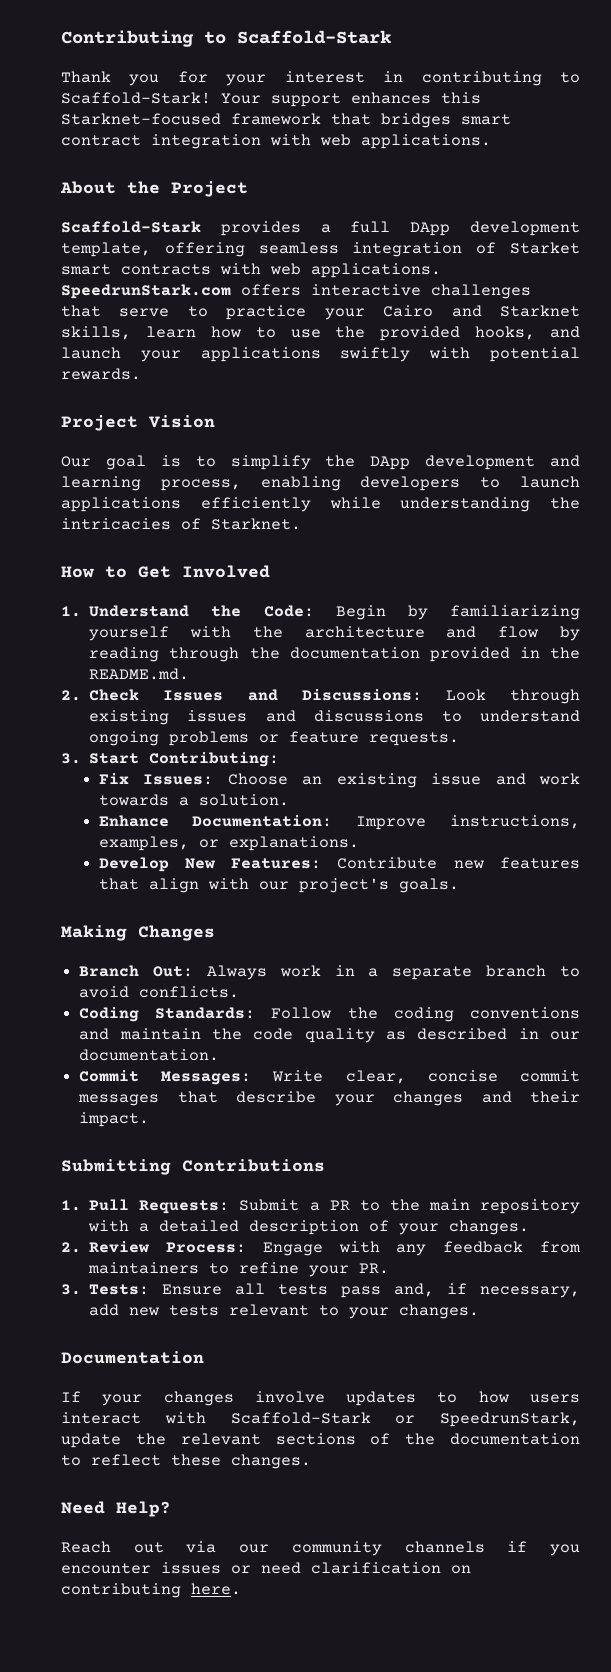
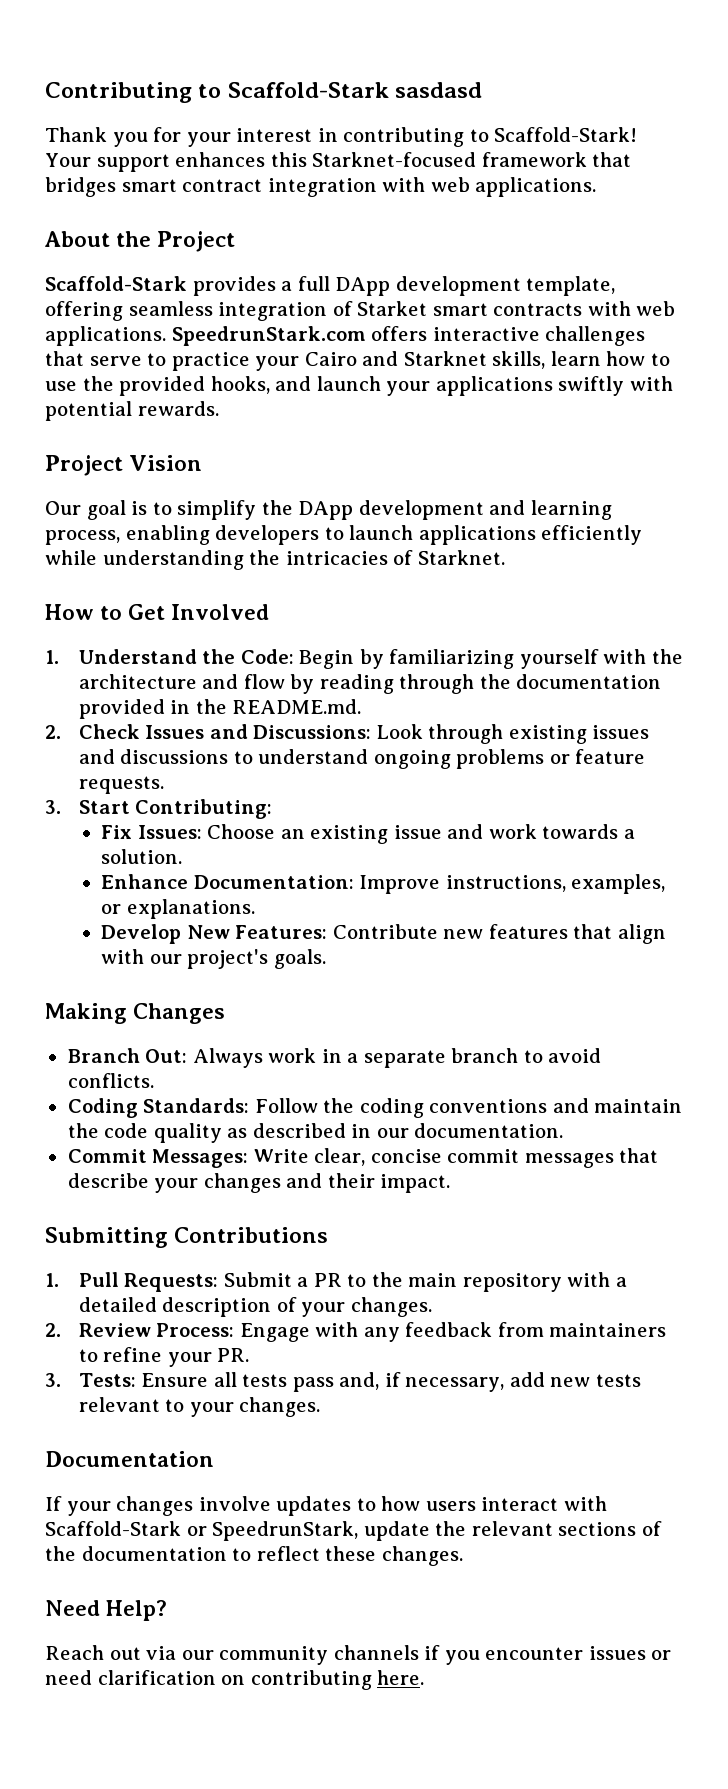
(391, 37) none -> [395,82,483,98] sasdasd

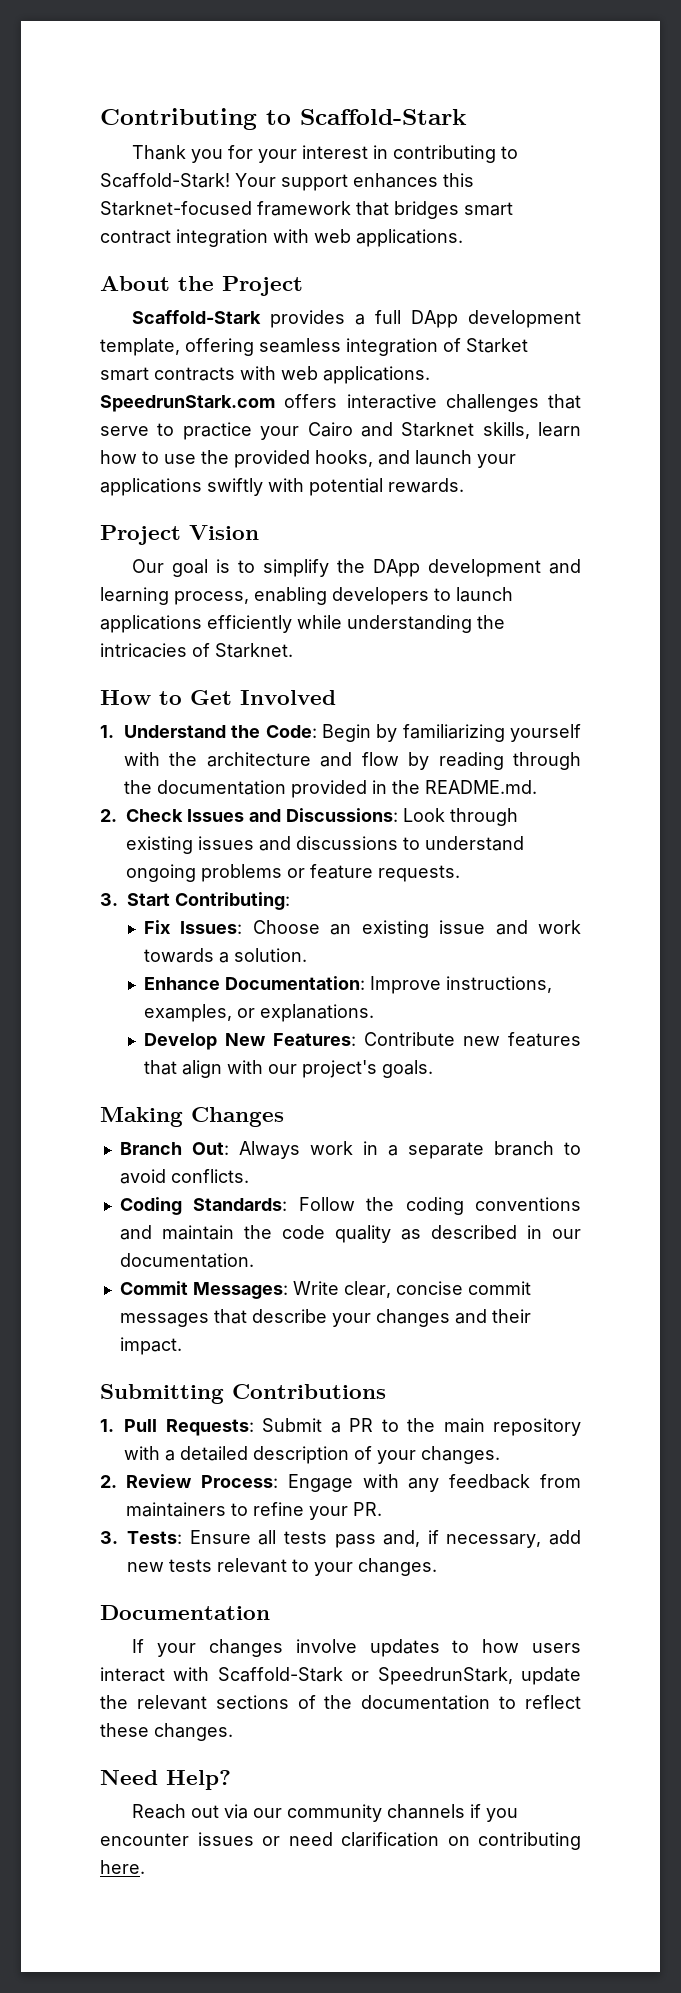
[395,82,483,98] sasdasd -> (467, 117) none

